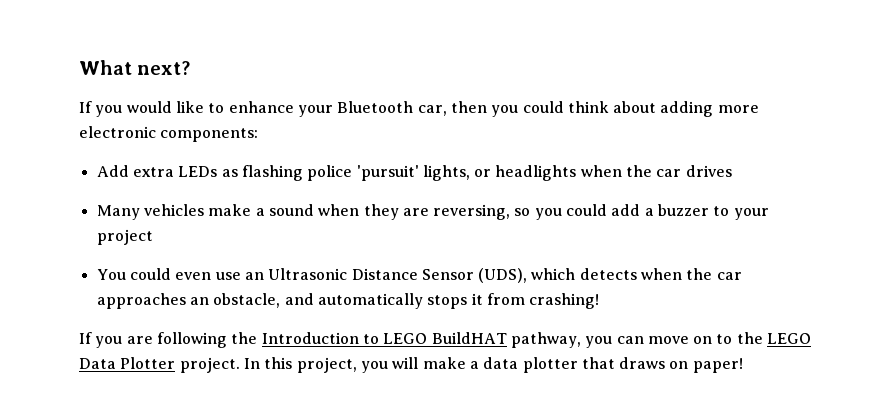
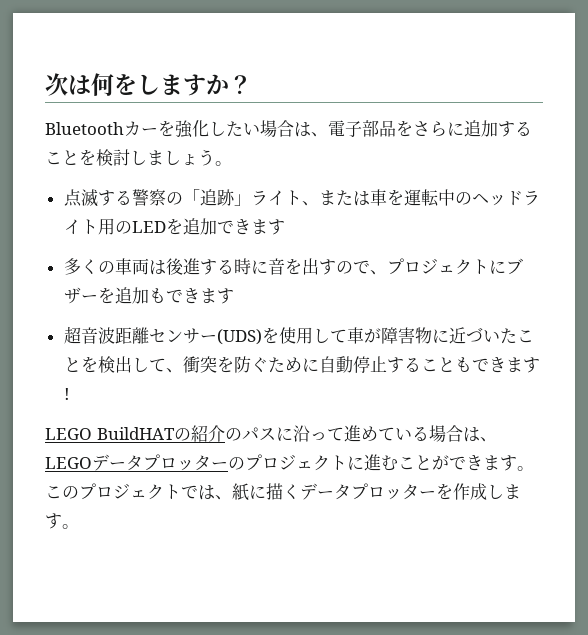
[79,60,191,75] [79,101,759,117] [79,126,259,142] [96,165,732,181] [96,204,769,220] [96,229,153,245] [96,268,742,283] [96,293,600,309] [79,332,812,348] [79,357,743,373] What next? // If you would like to enhance your Bluetooth car, then you could think about adding more electronic components: // Add extra LEDs as flashing police 'pursuit' lights, or headlights when the car drives // Many vehicles make a sound when they are reversing, so you could add a buzzer to your project // You could even use an Ultrasonic Distance Sensor (UDS), which detects when the car approaches an obstacle, and automatically stops it from crashing! // If you are following the Introduction to LEGO BuildHAT pathway, you can move on to the LEGO Data Plotter project. In this project, you will make a data plotter that draws on paper! -> [45,73,252,96] [45,120,532,138] [45,149,232,166] [63,189,540,207] [63,218,285,235] [63,258,523,275] [63,287,234,304] [63,326,534,345] [63,356,540,373] [63,388,70,400] [45,425,497,442] [45,454,534,471] [45,483,521,501] [45,513,79,529] 次は何をしますか？ // Bluetoothカーを強化したい場合は、電子部品をさらに追加することを検討しましょう。 // 点滅する警察の「追跡」ライト、または車を運転中のヘッドライト用のLEDを追加できます // 多くの車両は後進する時に音を出すので、プロジェクトにブザーを追加もできます // 超音波距離センサー(UDS)を使用して車が障害物に近づいたことを検出して、衝突を防ぐために自動停止することもできます! // LEGO BuildHATの紹介のパスに沿って進めている場合は、LEGOデータプロッターのプロジェクトに進むことができます。このプロジェクトでは、紙に描くデータプロッターを作成します。

